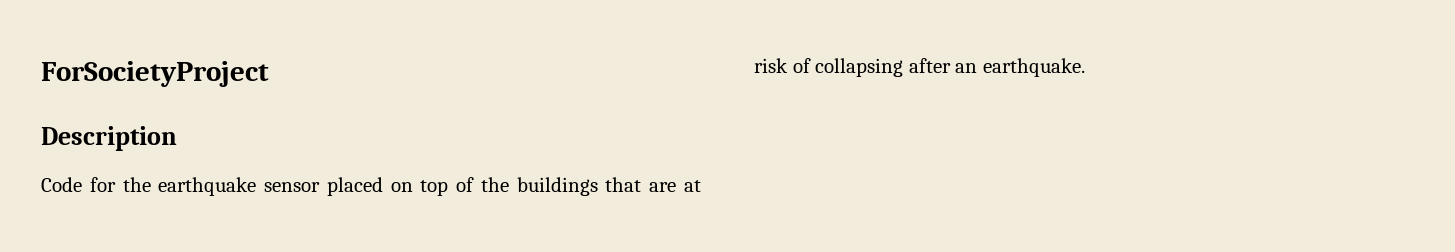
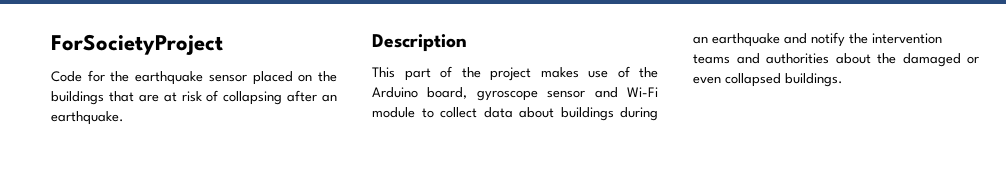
[41,126,177,151] // Description -> (223, 44) none
[420,177,475,196] top of -> (313, 78) none
(1085, 67) none -> [372,34,467,52] [372,66,658,81] [372,87,658,101] [372,107,658,121] [693,32,942,47] [693,53,979,67] [693,73,843,87] // Description // This part of the project makes use of the Arduino board, gyroscope sensor and Wi-Fi module to collect data about buildings during an earthquake and notify the intervention teams and authorities about the damaged or even collapsed buildings.

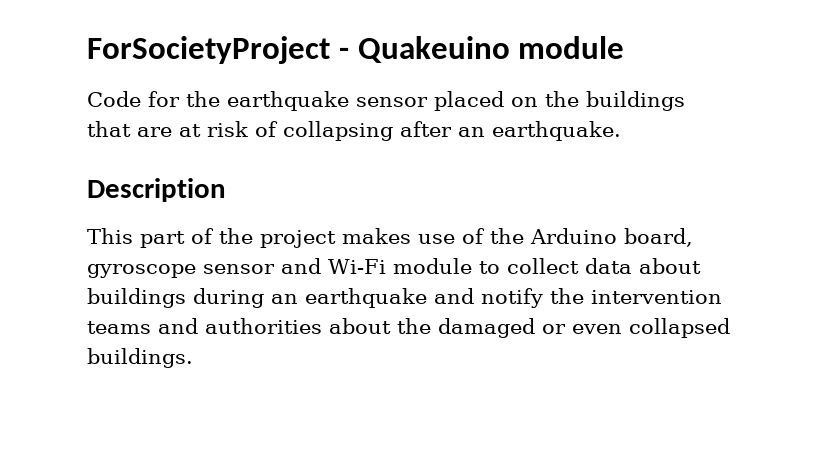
(223, 44) none -> [338,36,625,63] - Quakeuino module

